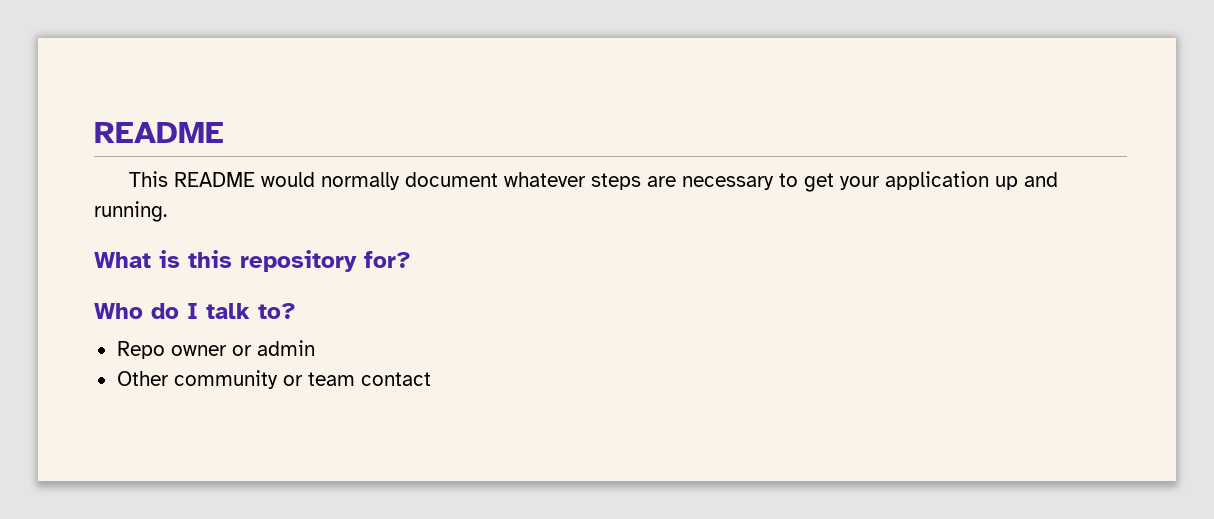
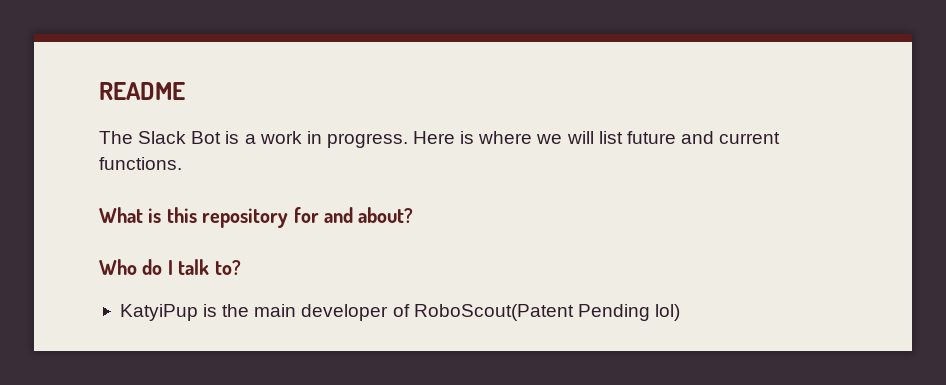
[129,171,1059,192] [94,201,167,222] This README would normally document whatever steps are necessary to get your application up and running. -> [99,131,781,148] [99,157,182,170] The Slack Bot is a work in progress. Here is where we will list future and current functions.
[364,251,411,268] for? -> [293,207,414,223] for and about?
[116,340,315,359] [116,370,431,389] Repo owner or admin // Other community or team contact -> [119,304,680,321] KatyiPup is the main developer of RoboScout(Patent Pending lol)

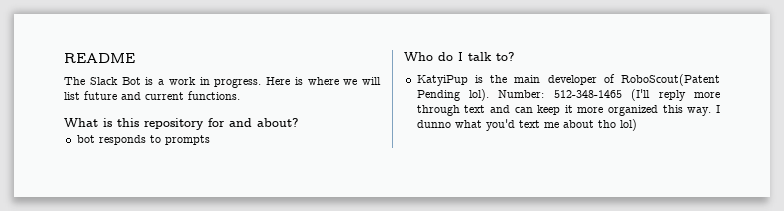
(414, 215) none -> [76,135,210,145] // bot responds to prompts
(650, 312) none -> [469,89,720,101] [416,105,720,116] [416,119,616,131] lol). Number: 512-348-1465 (I'll reply more through text and can keep it more organized this way. I dunno what you'd text me about tho

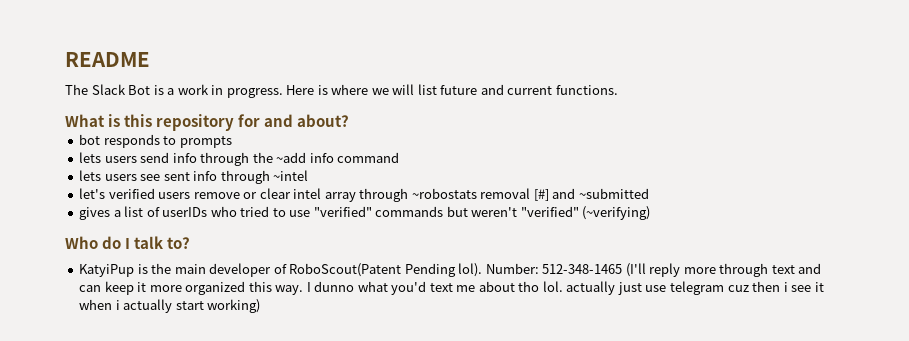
(210, 140) none -> [79,152,400,166] [79,170,309,184] [79,188,649,202] [79,206,651,220] // lets users send info through the ~add info command // lets users see sent info through ~intel // let's verified users remove or clear intel array through ~robostats removal [#] and ~submitted // gives a list of userIDs who tried to use "verified" commands but weren't "verified" (~verifying)
[619,119,637,131] lol) -> [542,281,824,295] [79,299,261,313] lol. actually just use telegram cuz then i see it when i actually start working)

